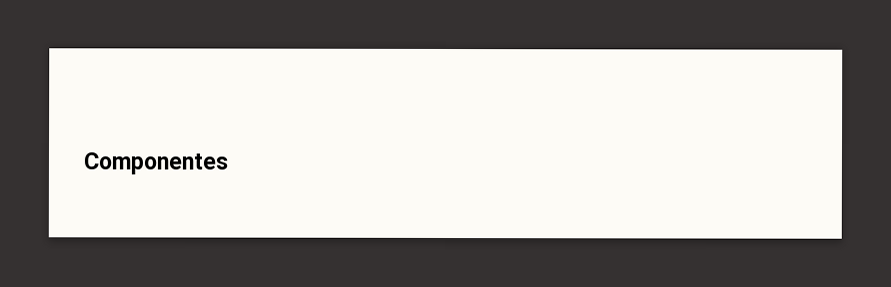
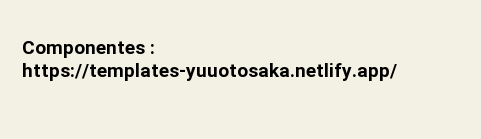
(228, 163) none -> [150,44,156,54] [22,63,397,81] : https://templates-yuuotosaka.netlify.app/

